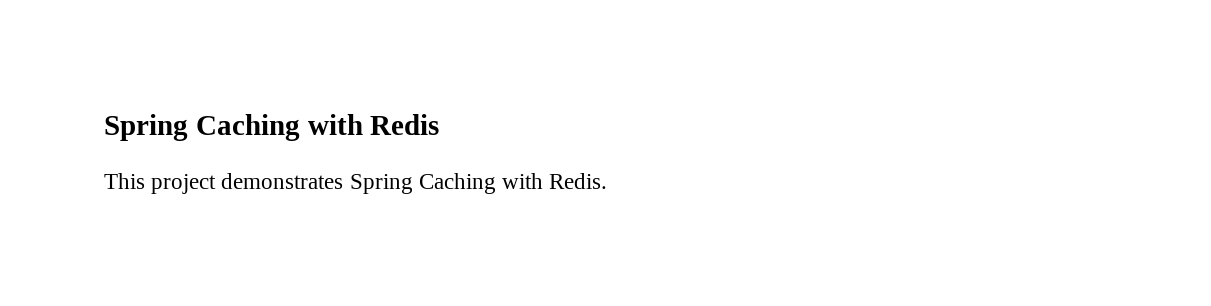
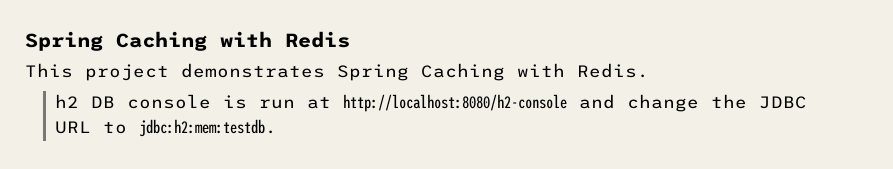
(608, 181) none -> [54,94,807,112] [54,119,277,137] // h2 DB console is run at http://localhost:8080/h2-console and change the JDBC URL to jdbc:h2:mem:testdb.

